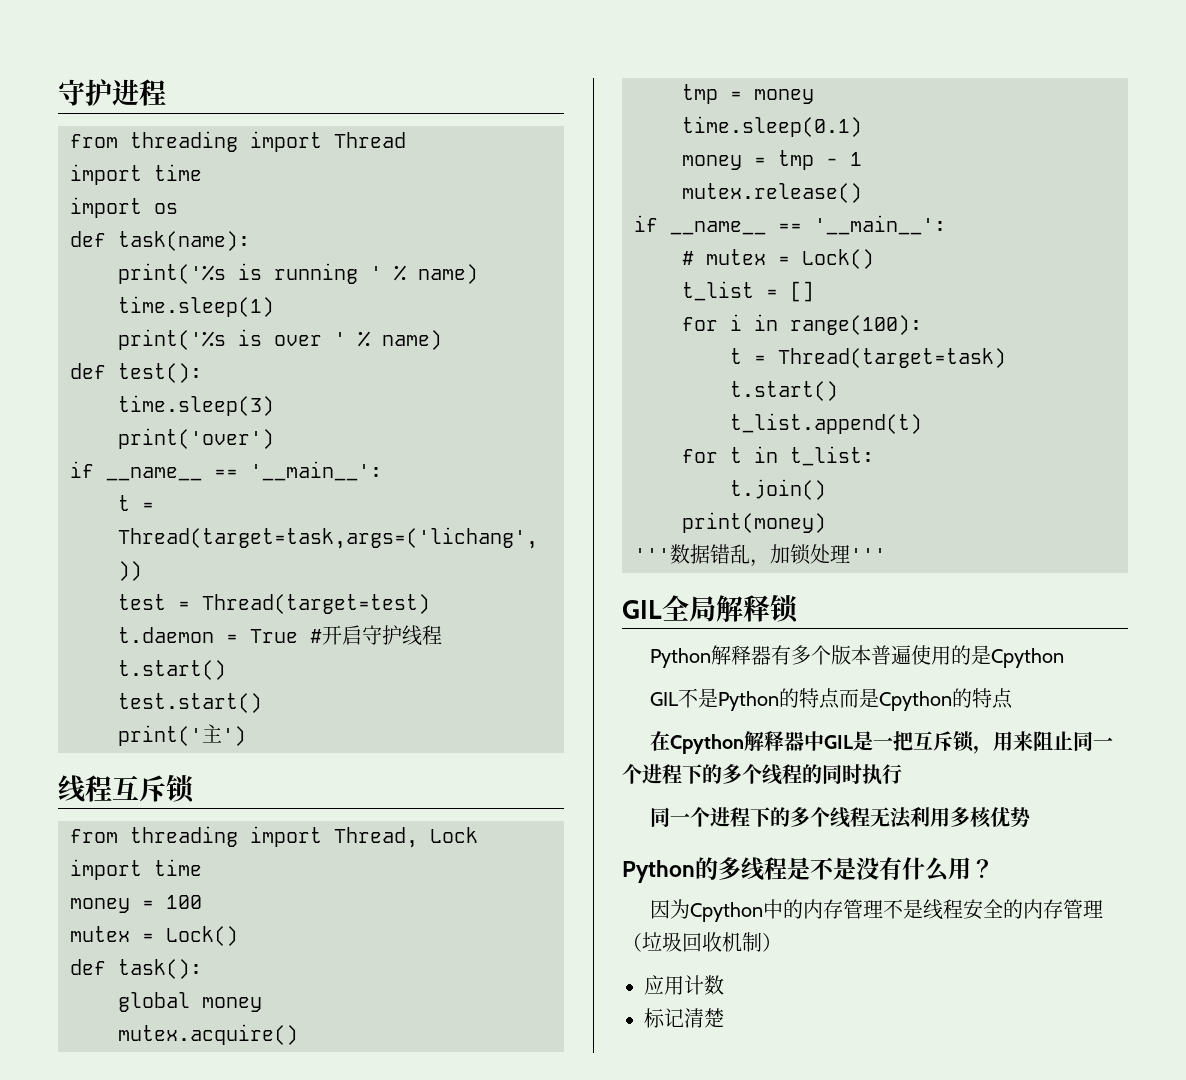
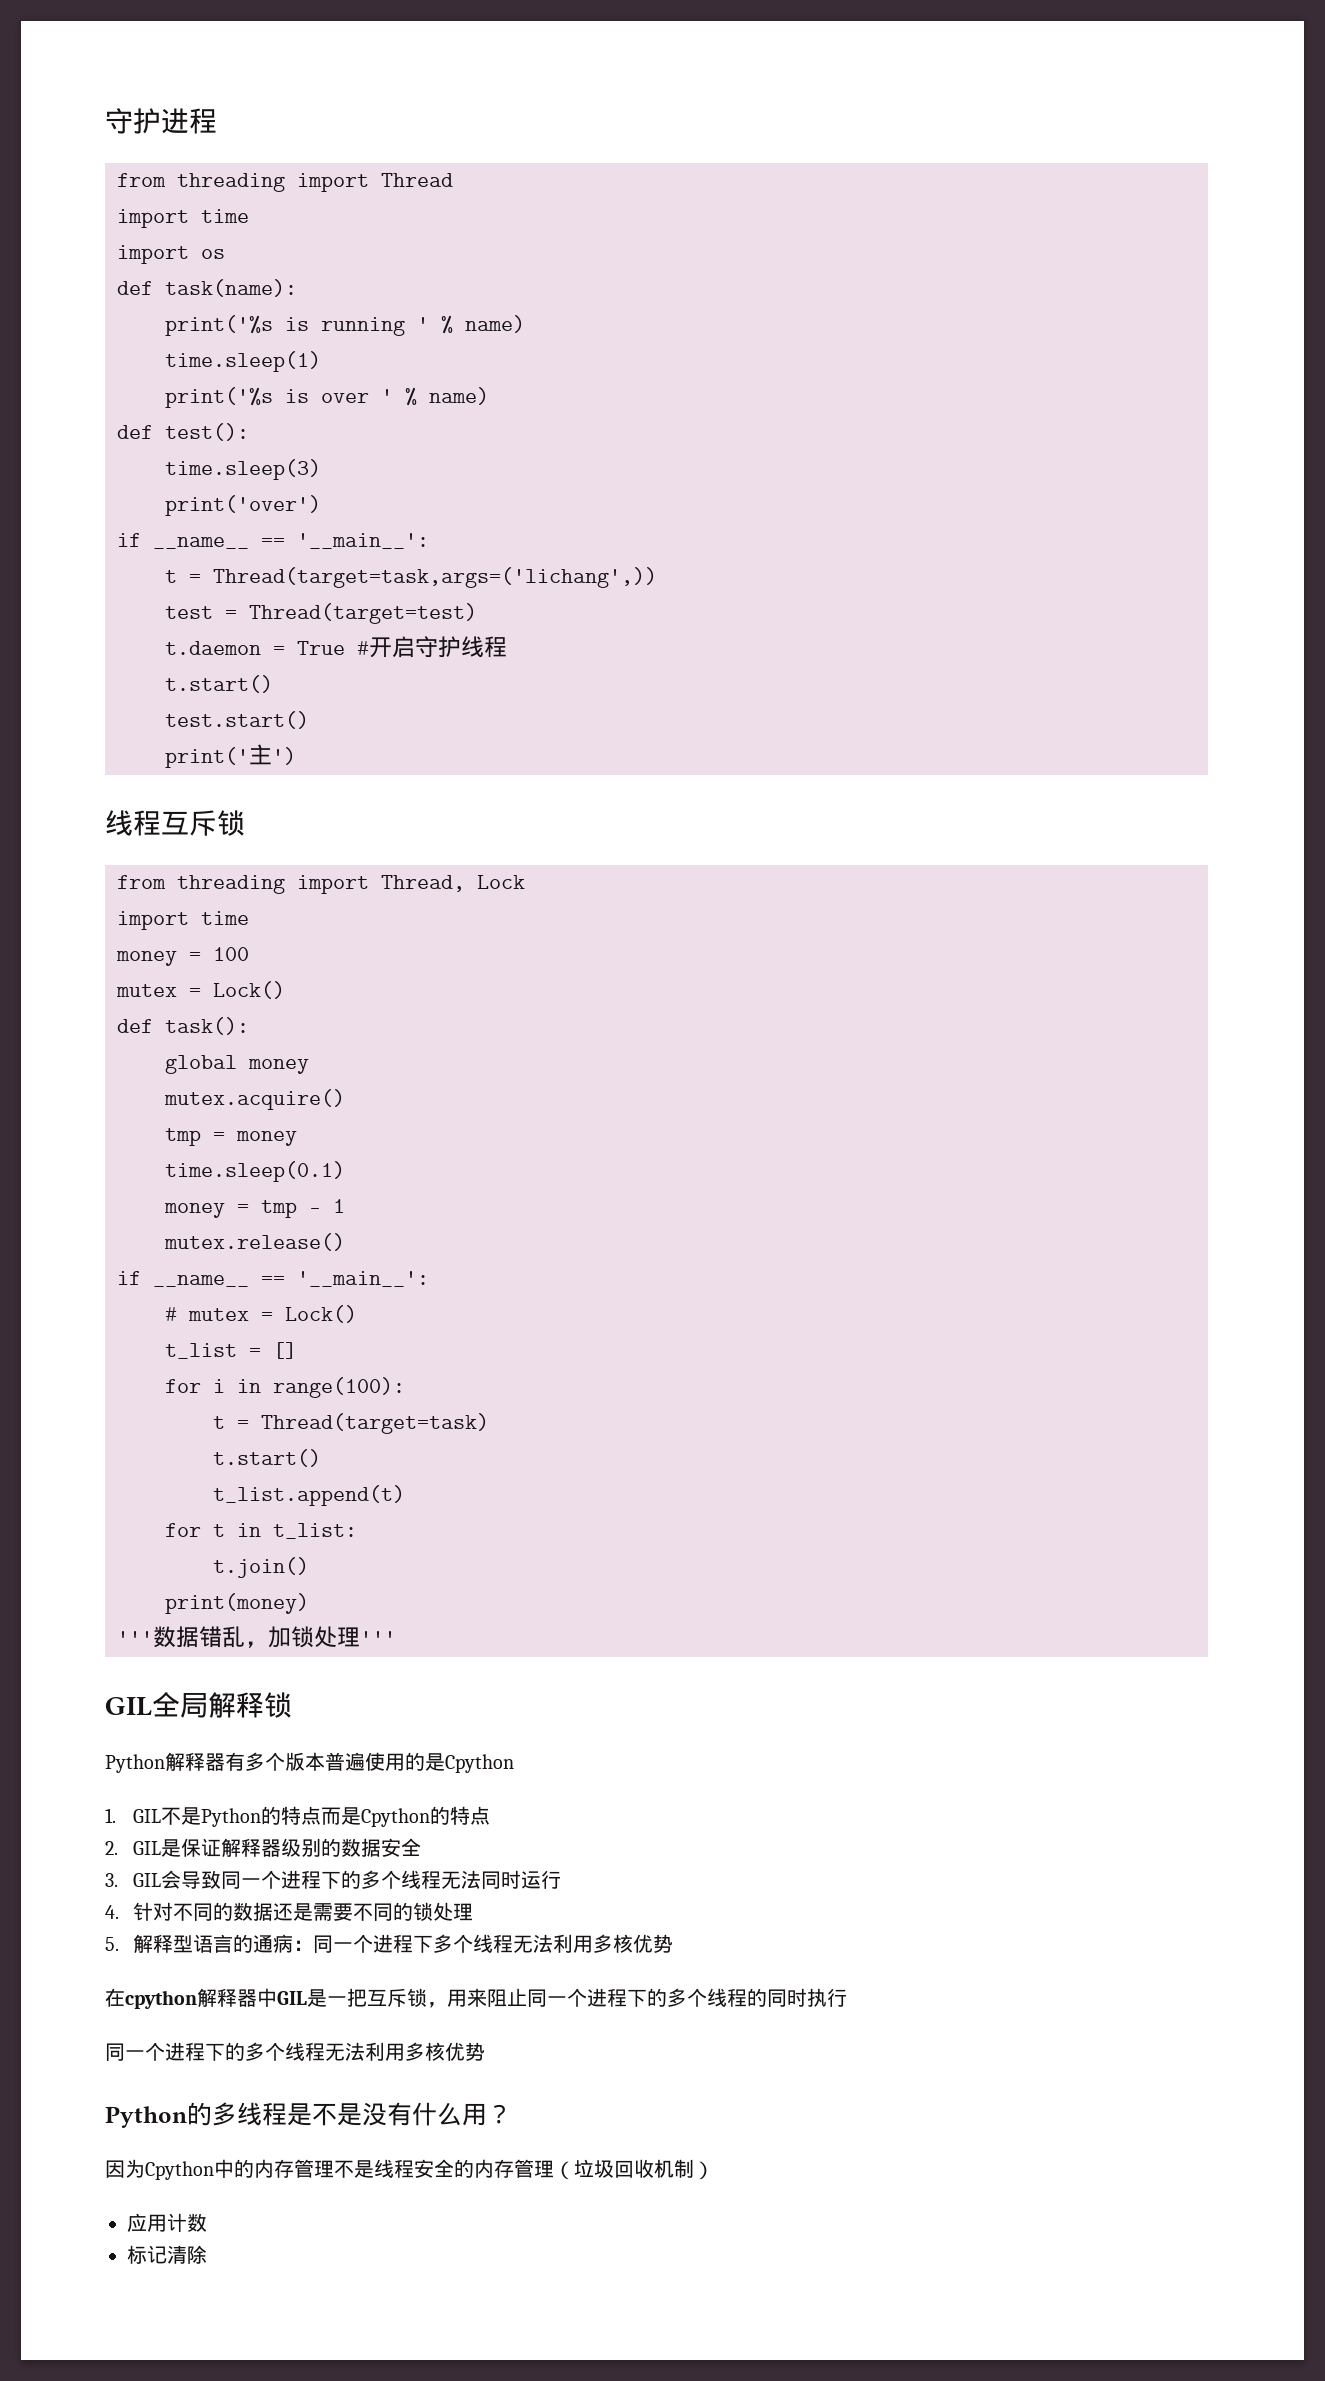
(1064, 658) none -> [105,1808,116,1823] 1.
(1013, 698) none -> [105,1838,422,1857] [105,1870,562,1889] [105,1902,474,1921] [105,1934,674,1953] // 2. GIL是保证解释器级别的数据安全 // 3. GIL会导致同一个进程下的多个线程无法同时运行 // 4.针对不同的数据还是需要不同的锁处理 // 5.解释型语言的通病：同一个进程下多个线程无法利用多核优势
[669,734,744,754] Cpython -> [125,1990,197,2009] cpython
[704,1008,724,1028] 楚 -> [187,2245,207,2264] 除

